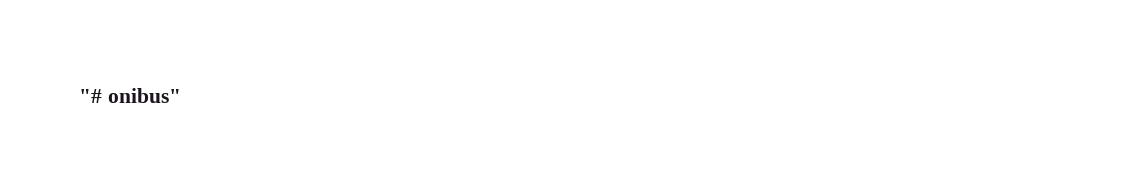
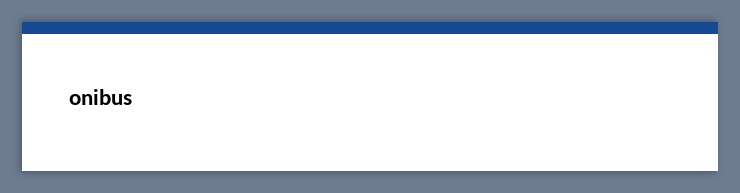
[79,88,181,103] "# onibus" -> [69,89,132,105] onibus

